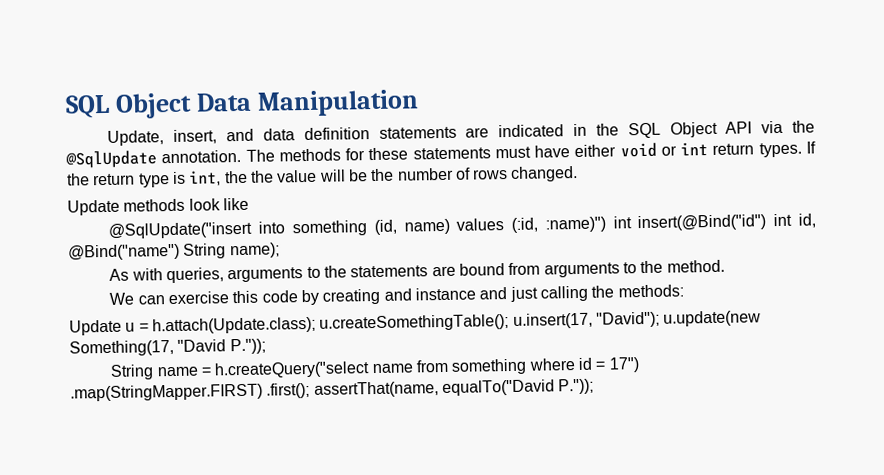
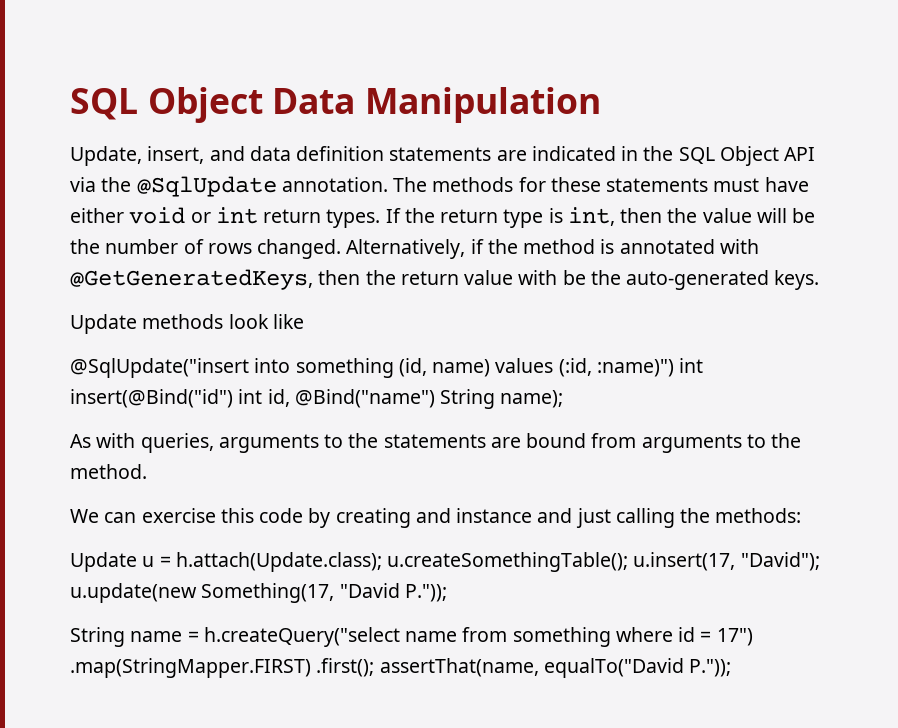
[223,170,248,184] the -> [620,208,663,223] then
(579, 173) none -> [346,239,759,259] [70,269,820,290] Alternatively, if the method is annotated with @GetGeneratedKeys, then the return value with be the auto-generated keys.

